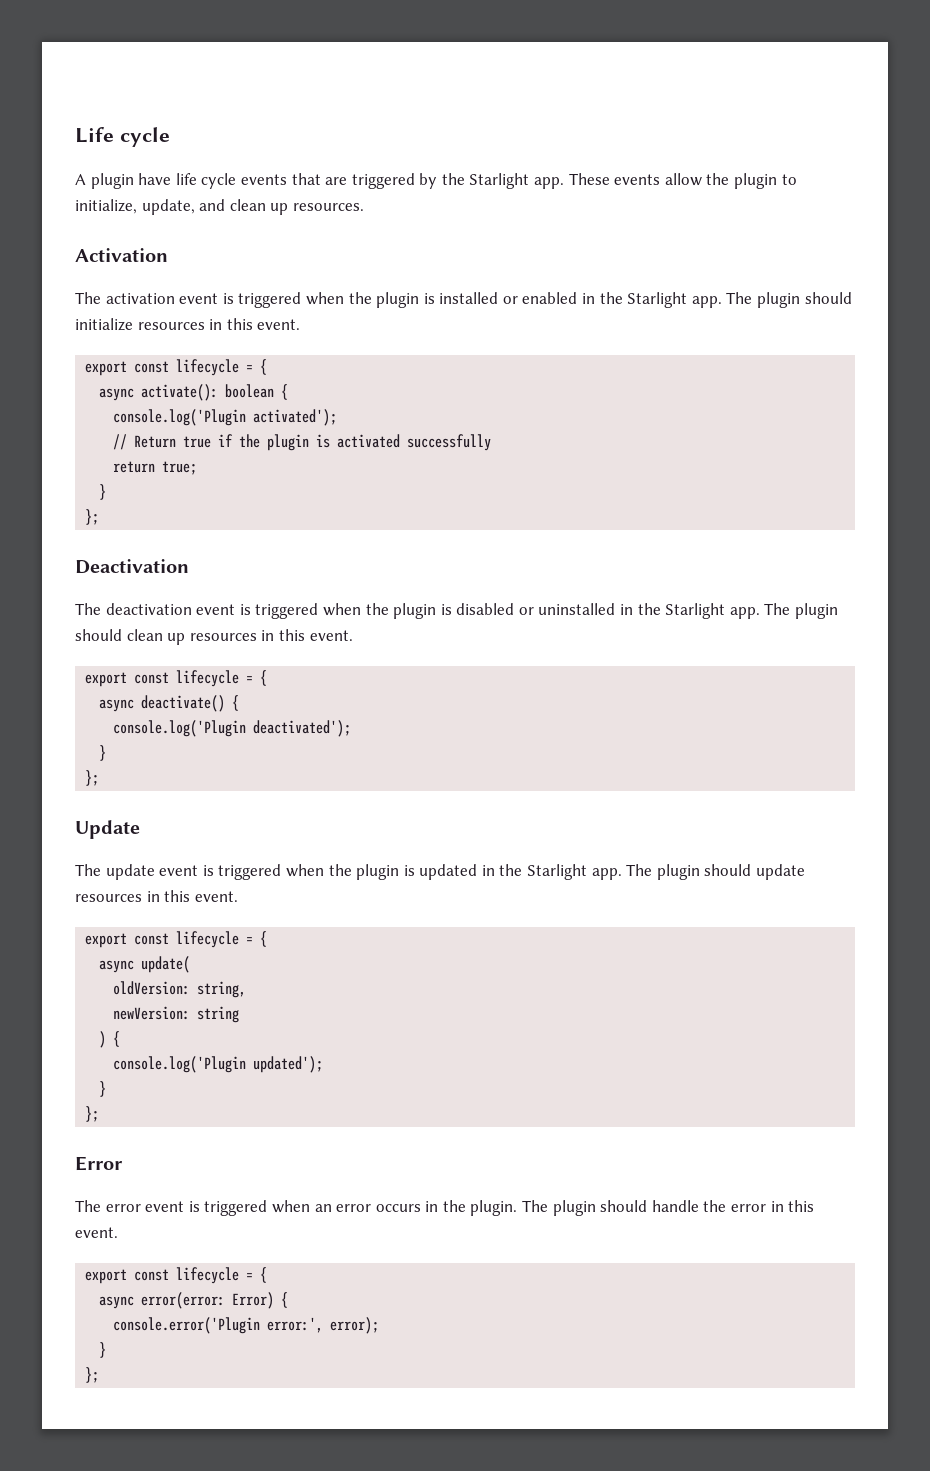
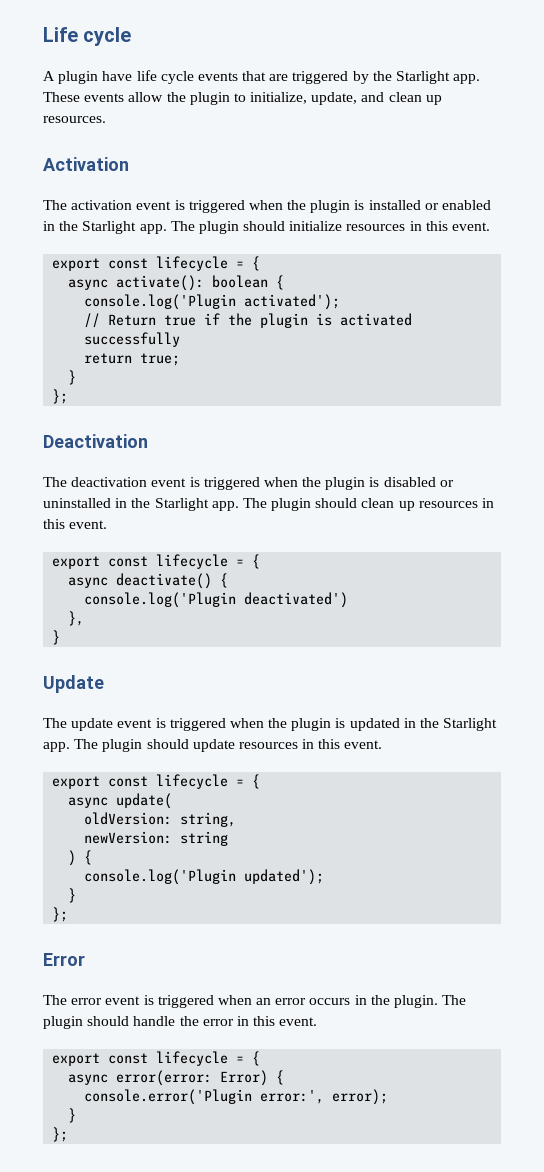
[253,720,352,737] [99,745,107,761] [85,770,100,786] deactivated'); // } // }; -> [244,592,349,608] [68,611,85,626] [52,630,61,645] deactivated') // }, // }

